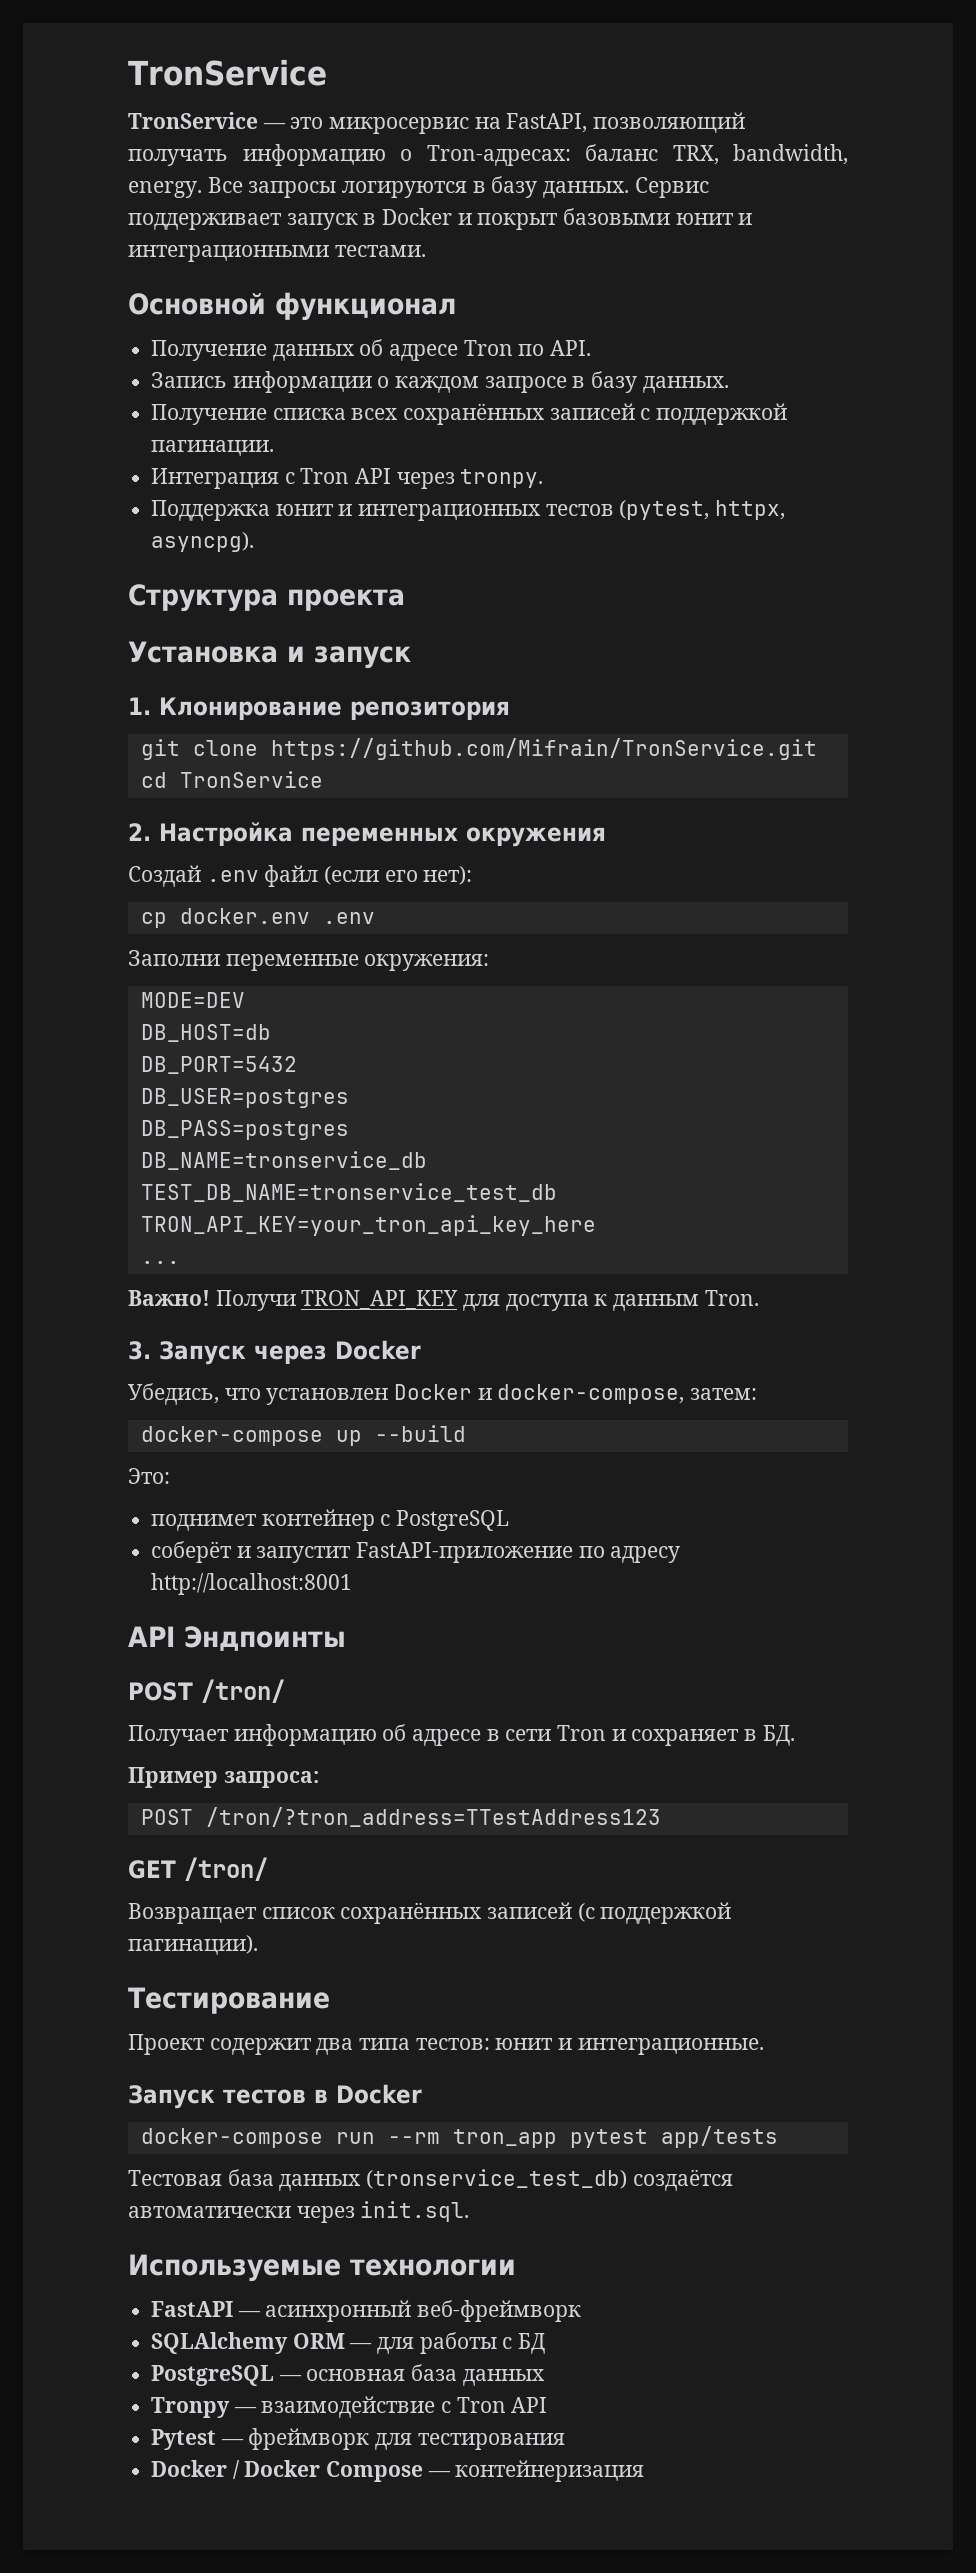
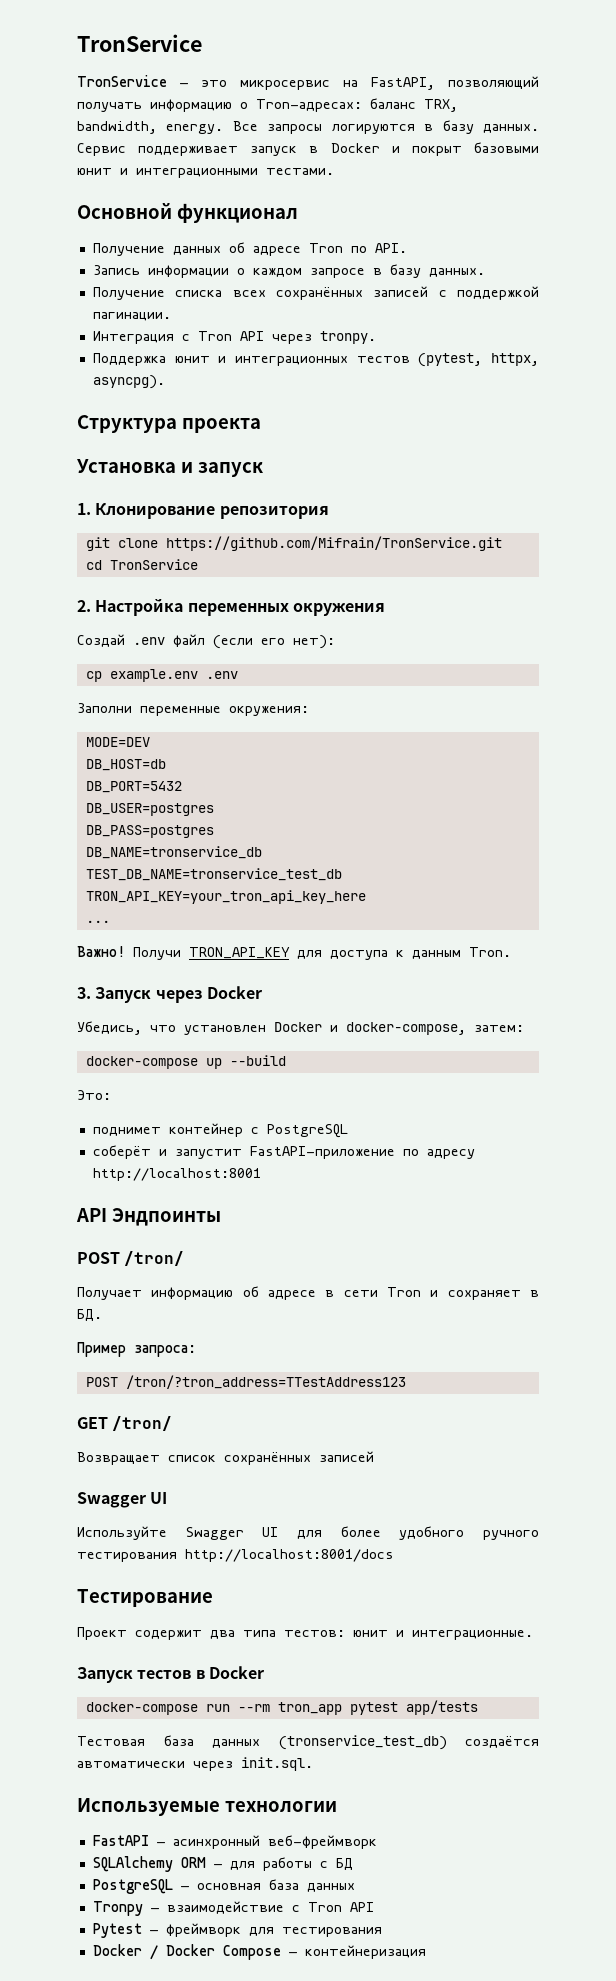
[179,908,310,924] docker.env -> [109,669,198,682] example.env
[577,1902,732,1924] [128,1935,258,1955] (с поддержкой пагинации). -> [77,1492,168,1508] [77,1526,539,1540] [77,1549,394,1562] // Swagger UI // Используйте Swagger UI для более удобного ручного тестирования http://localhost:8001/docs

